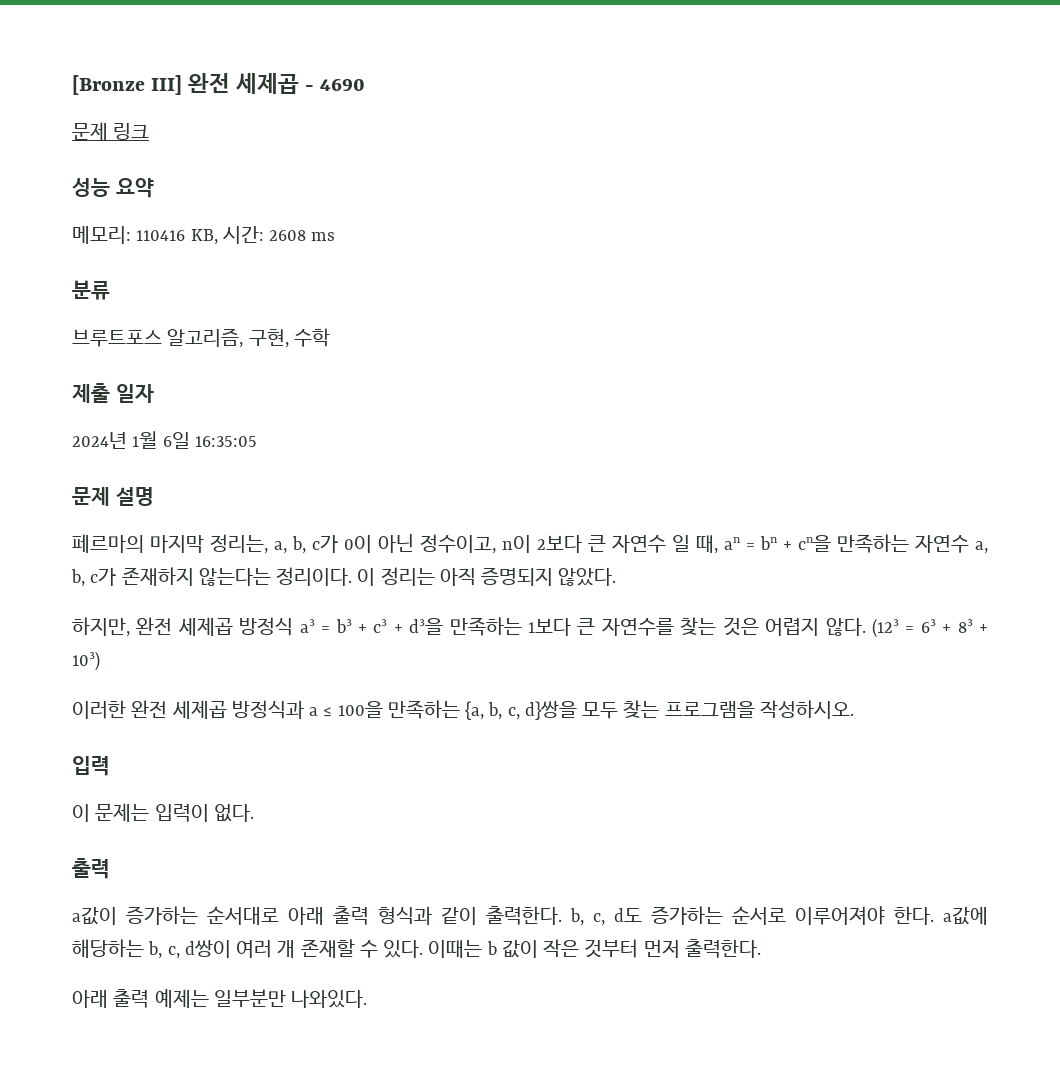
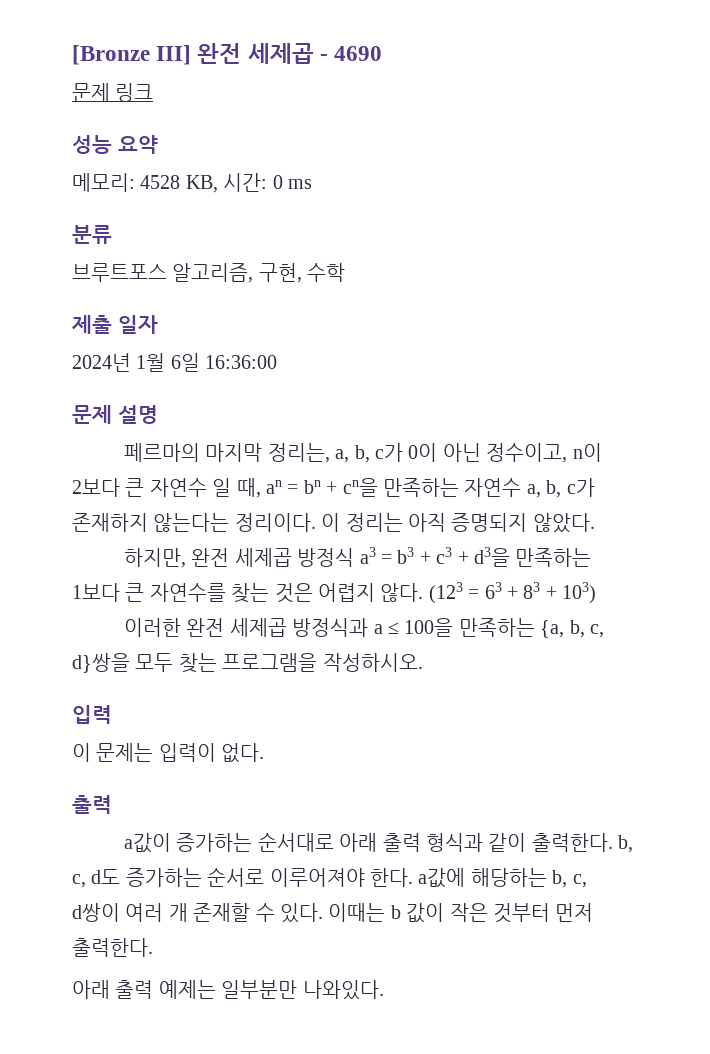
[136,230,186,241] 110416 -> [140,175,181,189] 4528
[269,230,307,241] 2608 -> [272,175,283,189] 0
[194,436,257,447] 16:35:05 -> [205,355,278,369] 16:36:00

